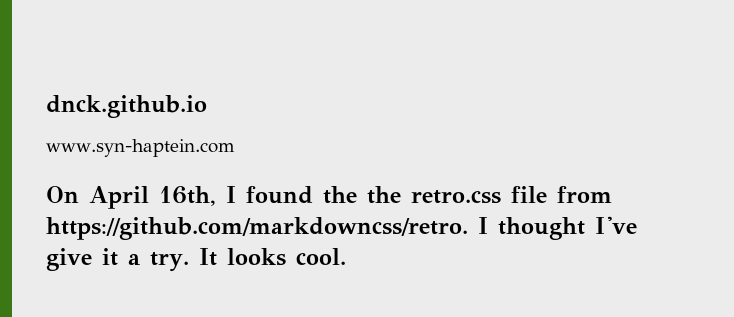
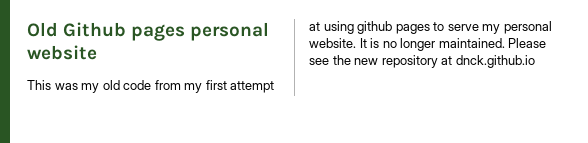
[46,95,207,118] [46,139,235,157] [46,186,612,209] [46,216,637,240] [46,248,346,272] dnck.github.io // www.syn-haptein.com // On April 16th, I found the the retro.css file from https://github.com/markdowncss/retro. I thought I've give it a try. It looks cool. -> [27,22,270,41] [27,45,97,60] [27,80,275,93] [309,21,552,34] [309,38,547,51] [309,55,535,68] Old Github pages personal website // This was my old code from my first attempt at using github pages to serve my personal website. It is no longer maintained. Please see the new repository at dnck.github.io

